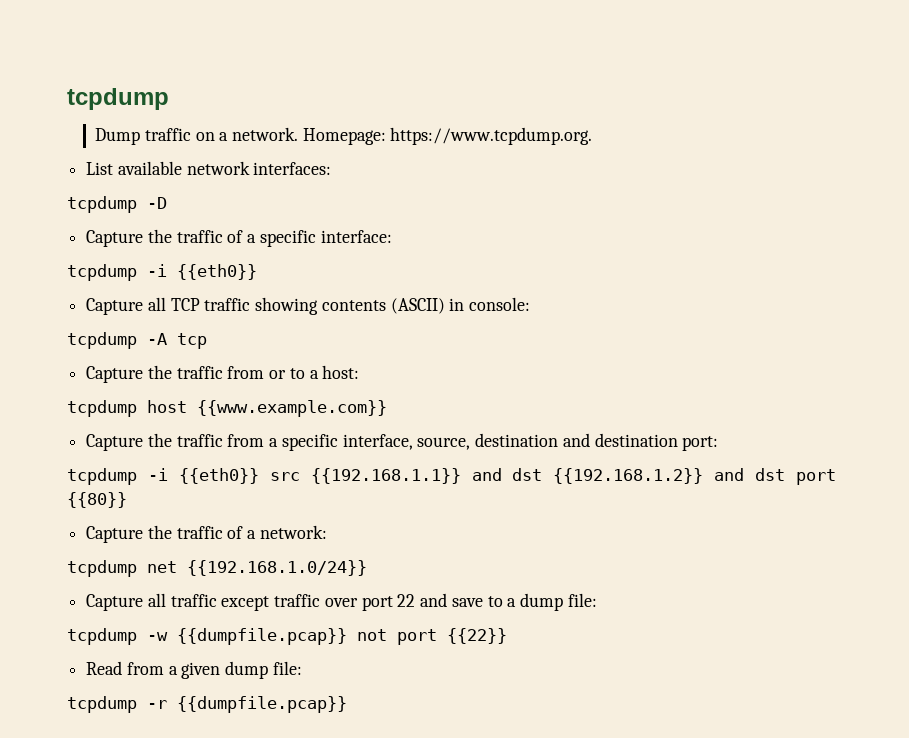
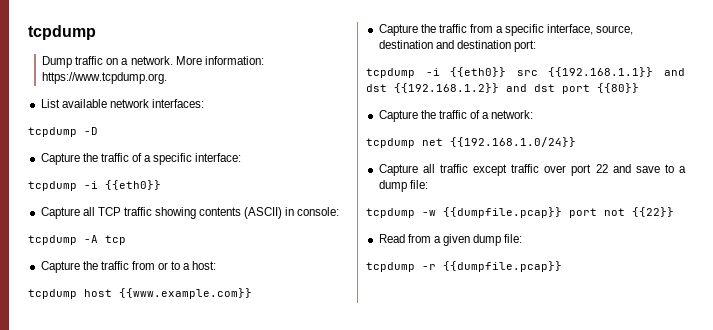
[302,128,386,145] Homepage: -> [175,56,264,65] More information:
[357,629,437,645] not port -> [569,208,625,218] port not

